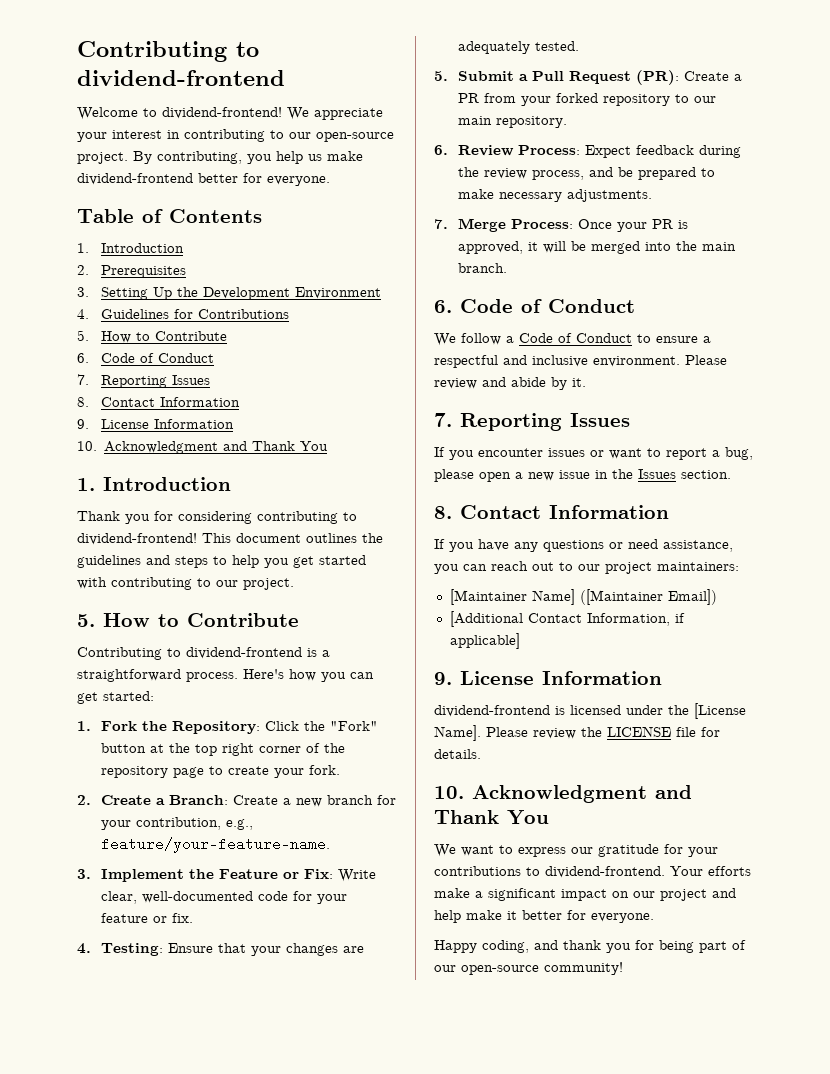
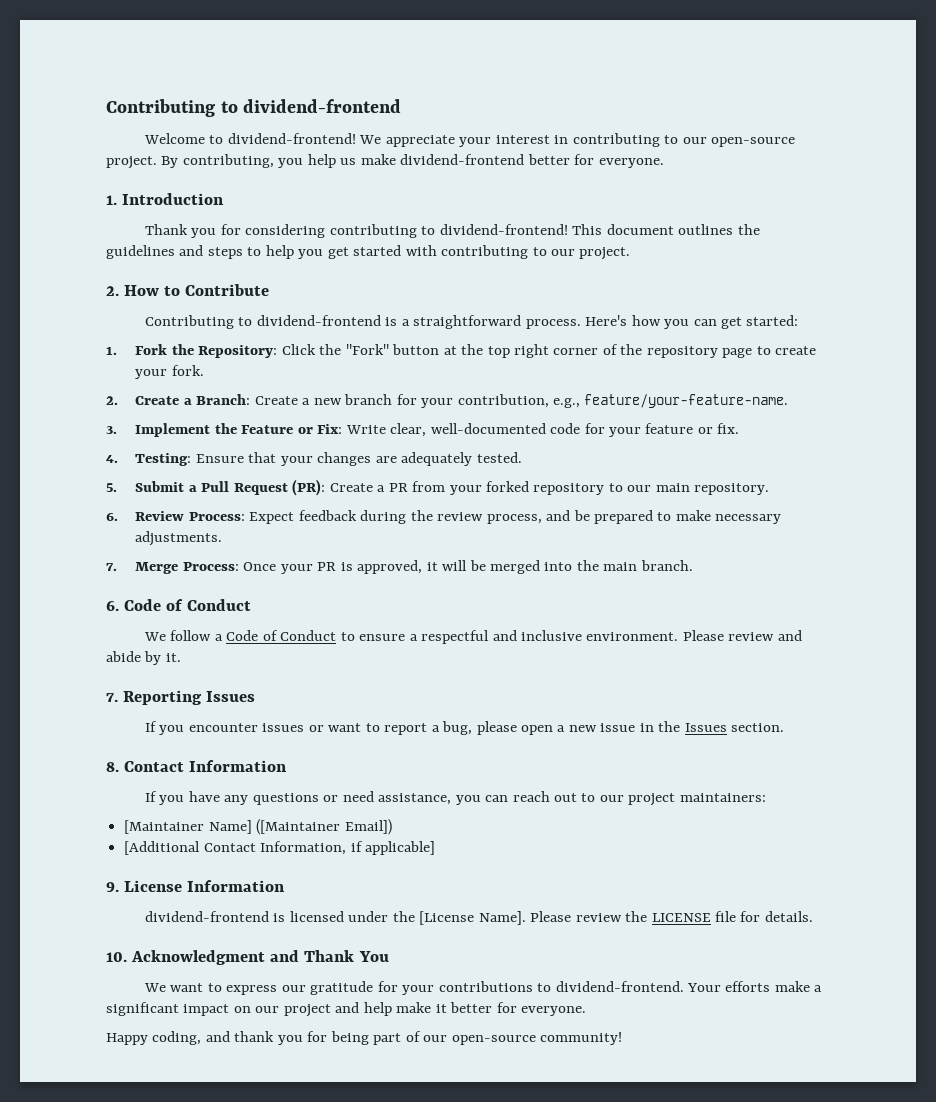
[77,209,262,223] [77,243,184,253] [77,265,186,278] [77,287,381,300] [77,309,289,319] [77,330,227,343] [77,353,214,363] [77,374,210,388] [77,397,240,407] [77,419,234,429] [77,441,329,454] // Table of Contents // 1. Introduction // 2. Prerequisites // 3. Setting Up the Development Environment // 4. Guidelines for Contributions // 5. How to Contribute // 6. Code of Conduct // 7. Reporting Issues // 8. Contact Information // 9. License Information // 10. Acknowledgment and Thank You -> (664, 163) none
[77,614,95,627] 5. -> [106,286,119,296] 2.

